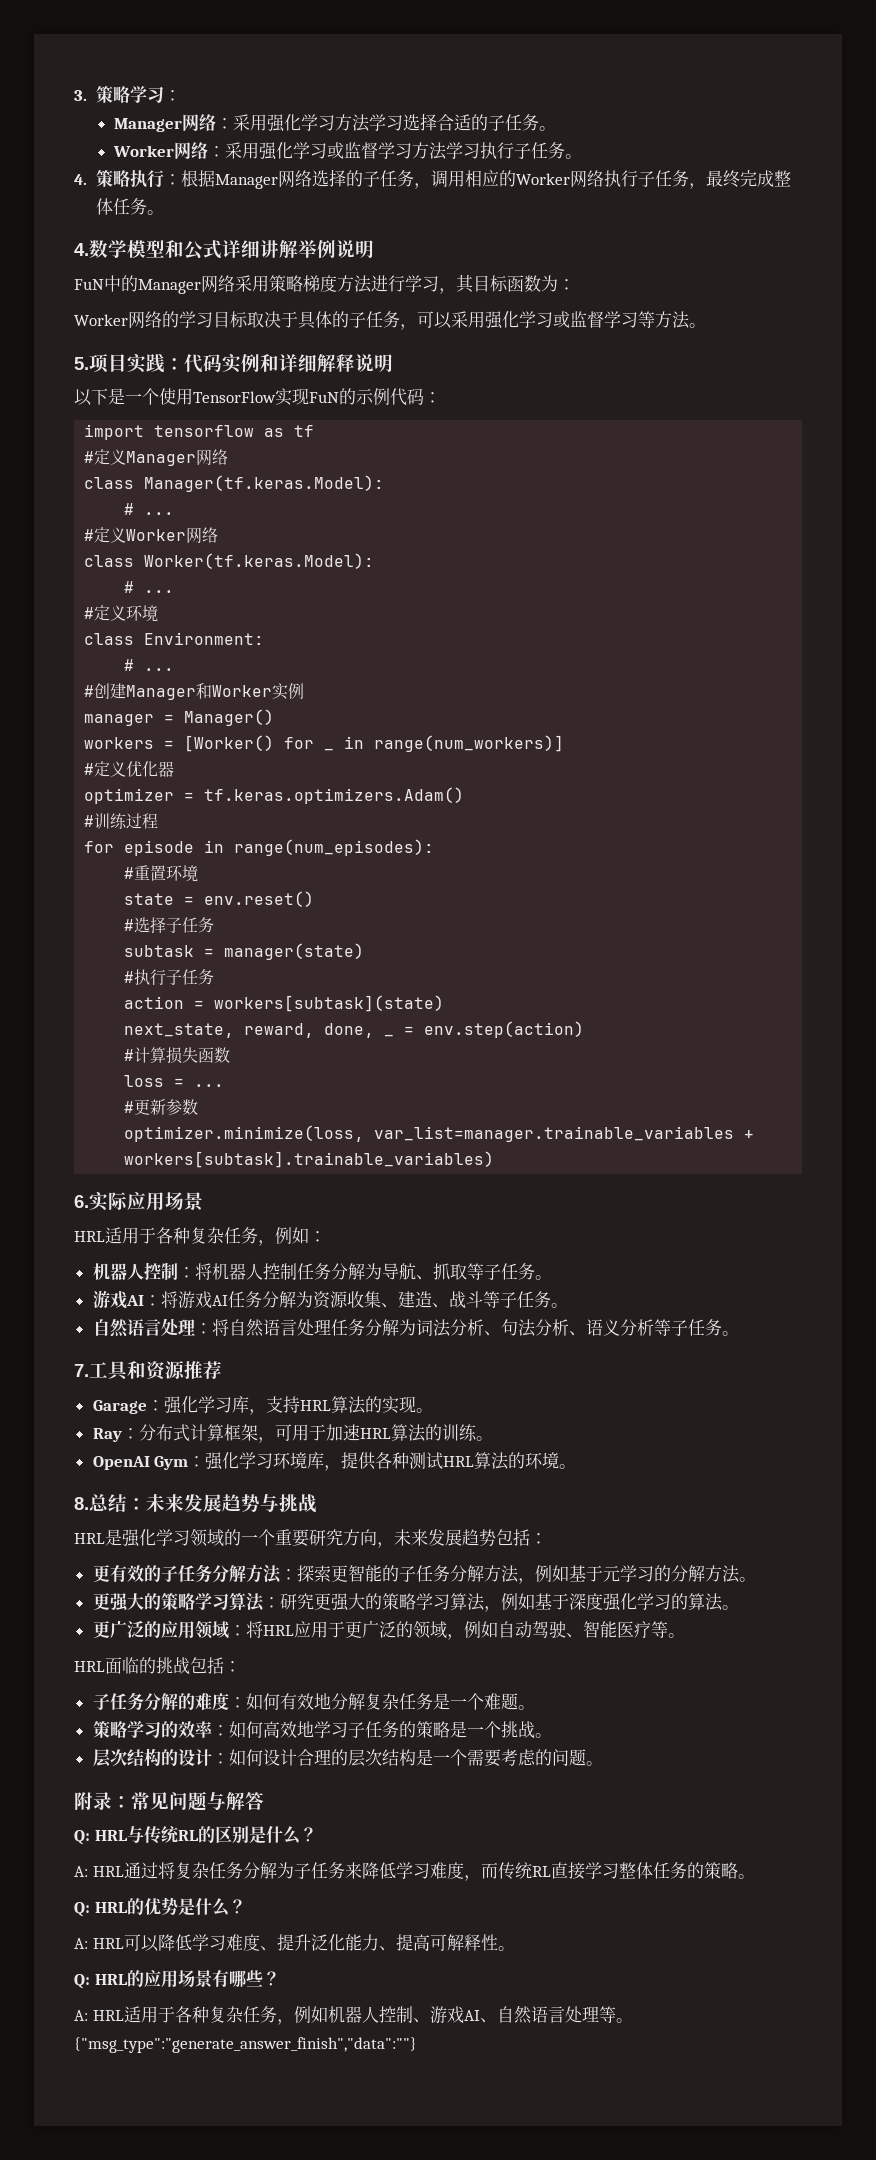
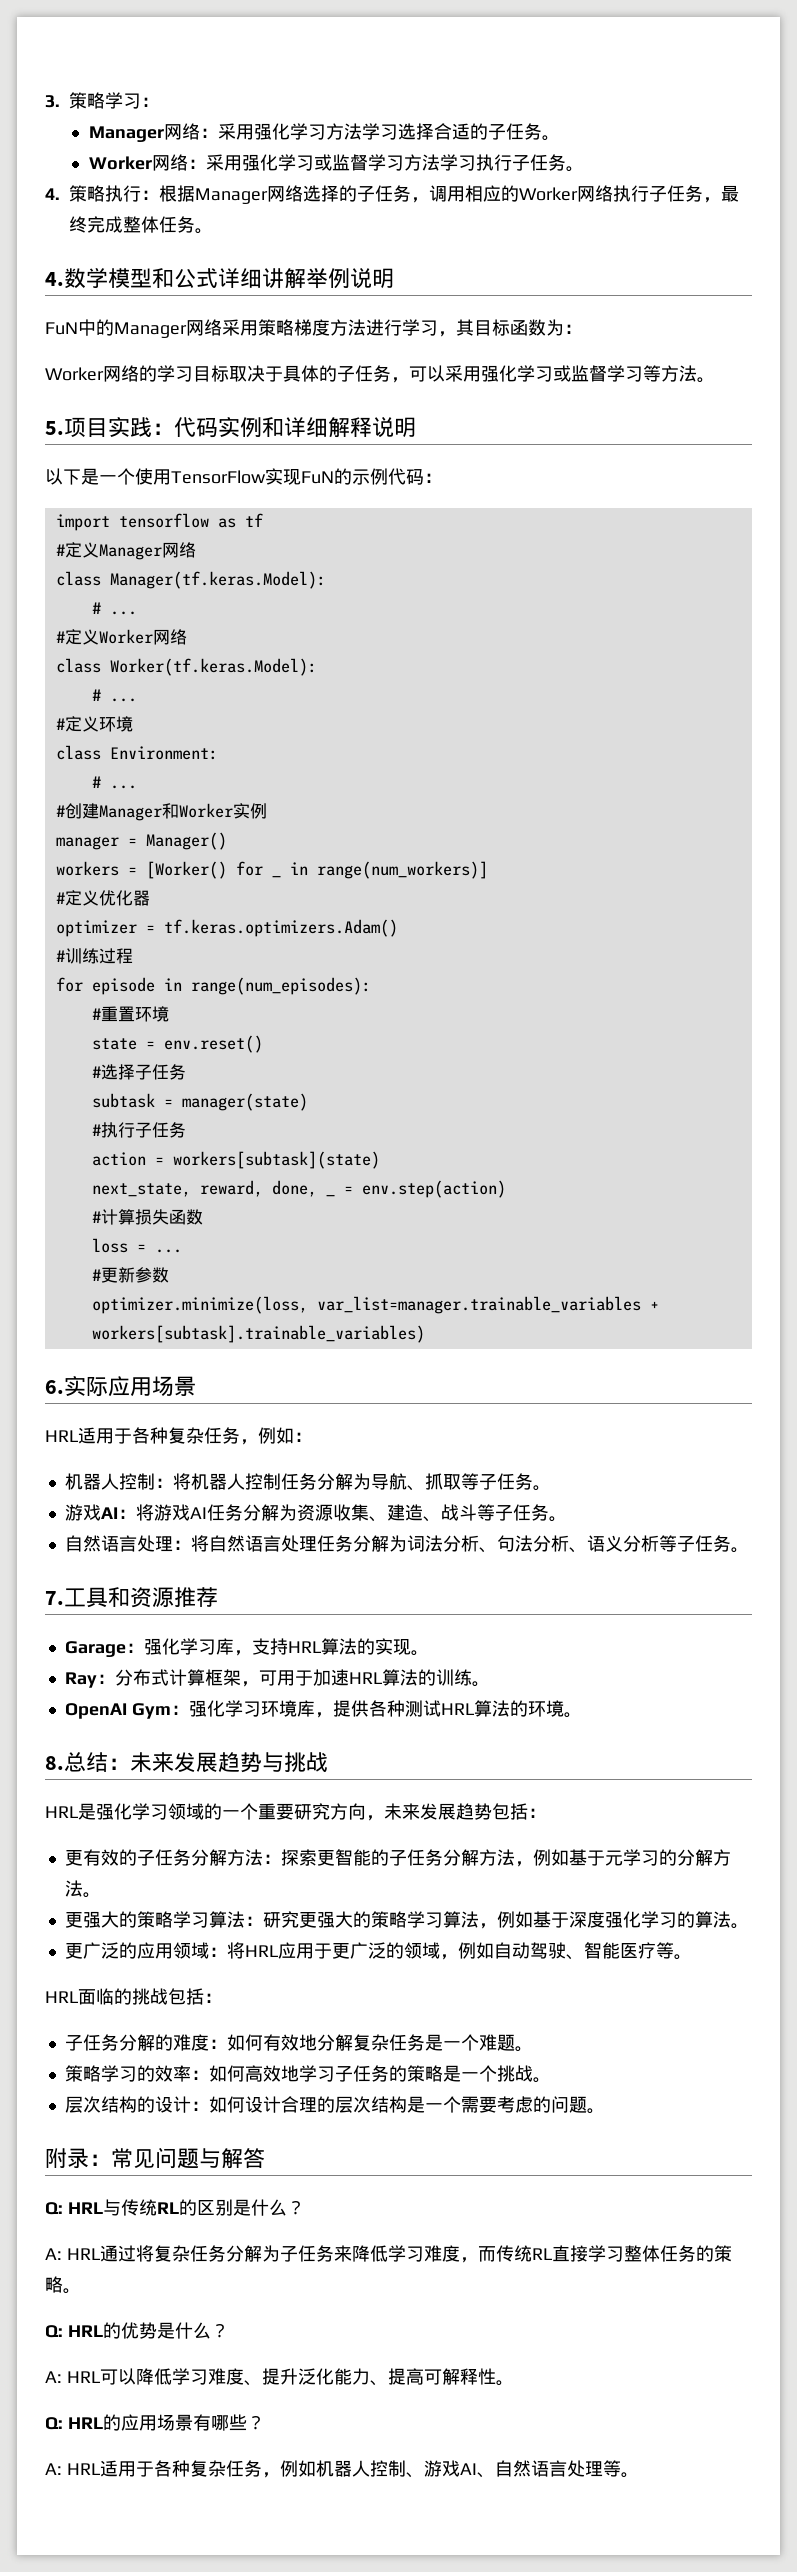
[74,2037,417,2053] {"msg_type":"generate_answer_finish","data":""} -> (639, 2475) none

